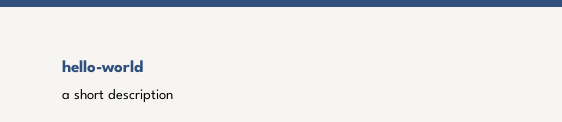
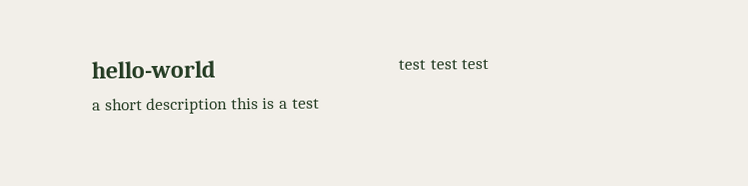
(173, 96) none -> [230,97,320,110] [398,58,490,70] this is a test test test test

